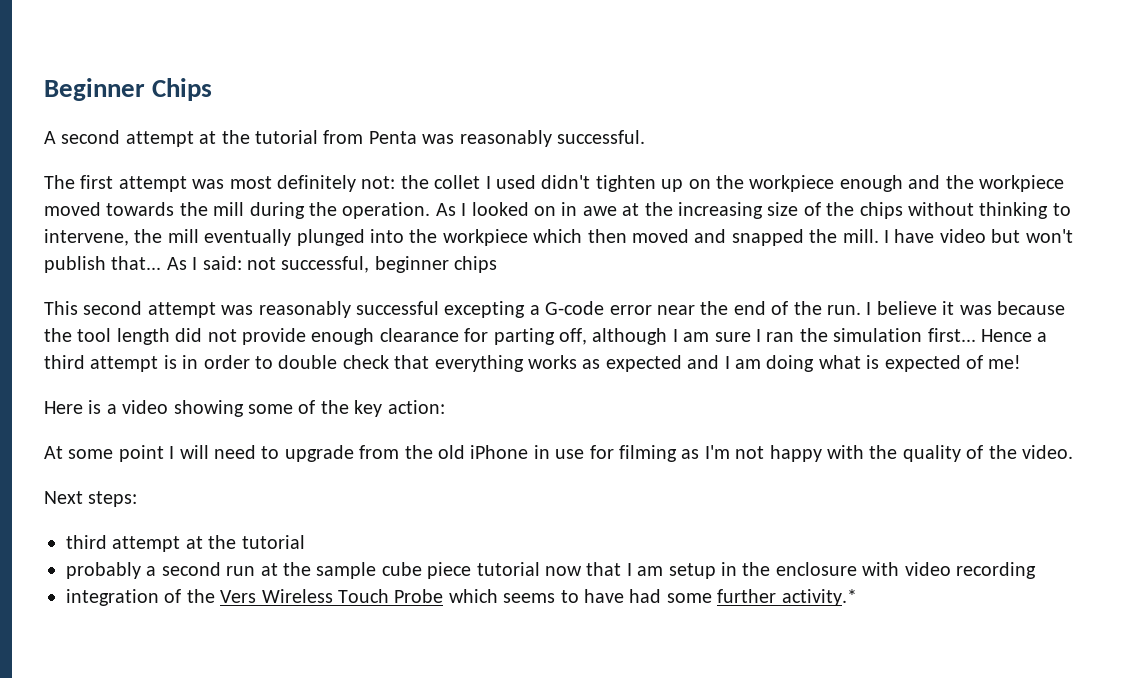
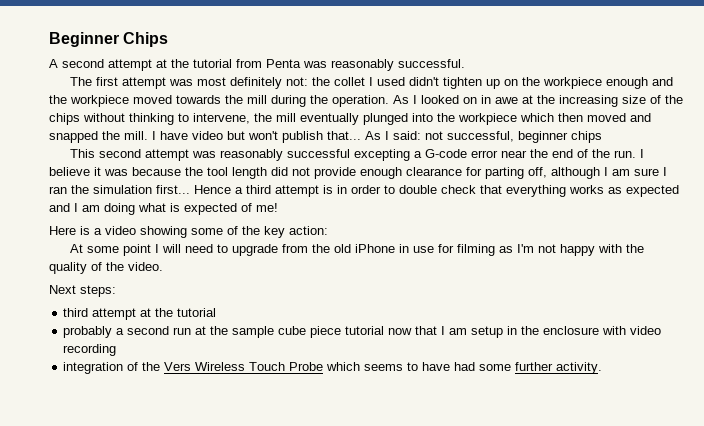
[781,589,857,606] activity.* -> [556,362,603,374] activity.

